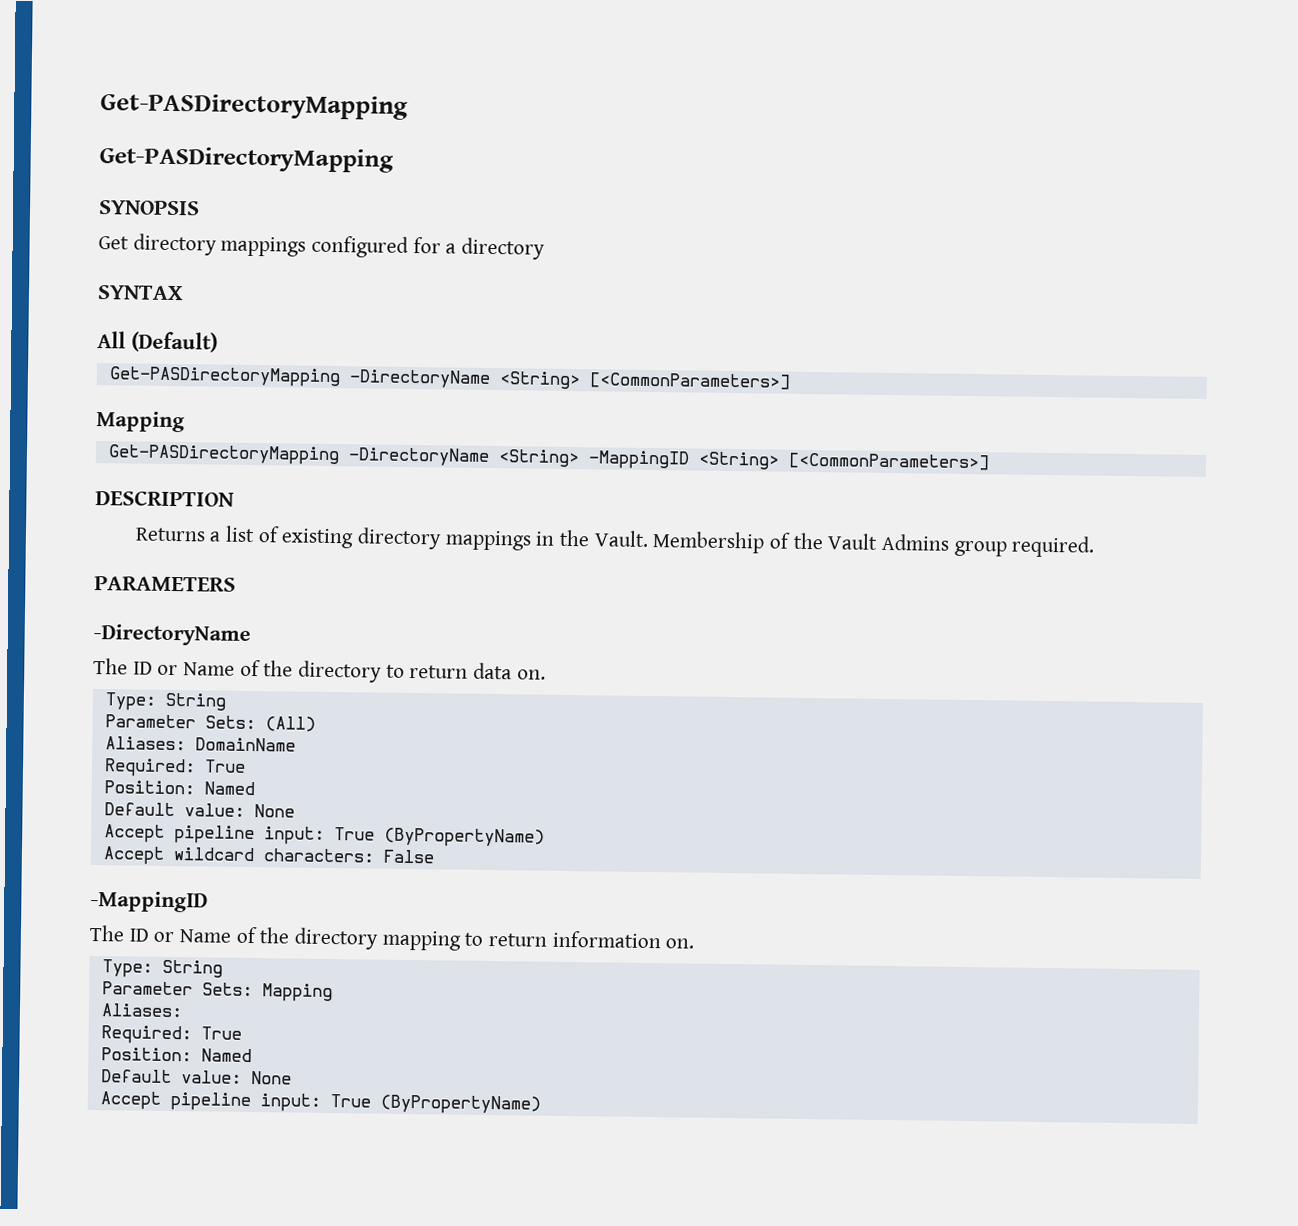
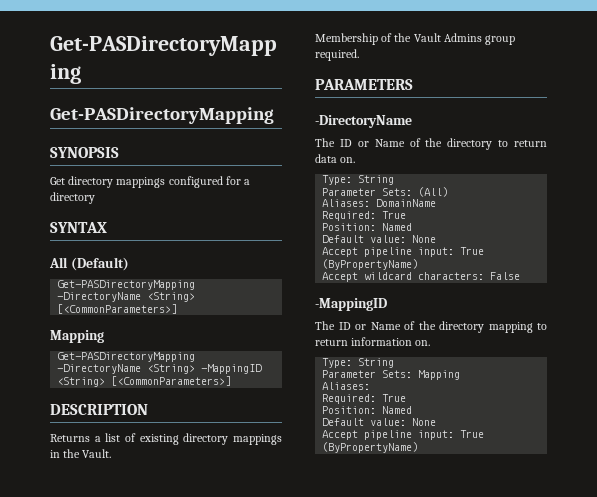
(649, 538) none -> (112, 453) //

